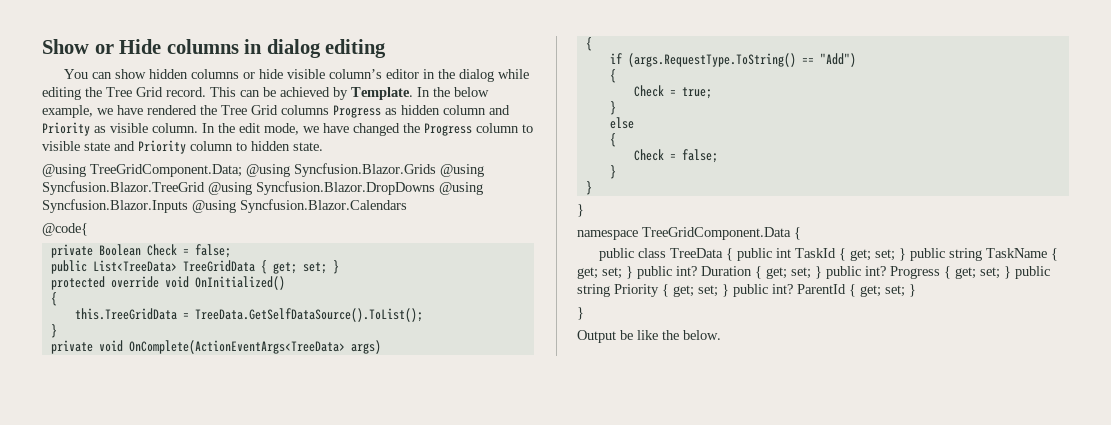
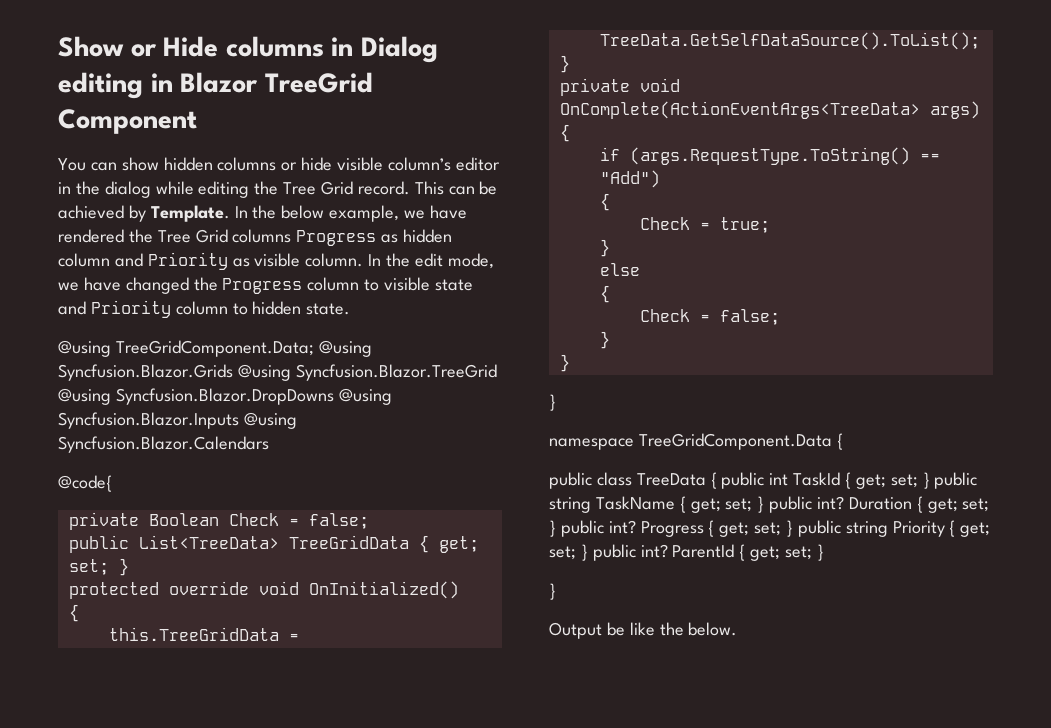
[266,39,387,58] dialog editing -> [360,36,438,63] [58,72,373,99] [58,109,197,134] Dialog editing in Blazor TreeGrid Component

